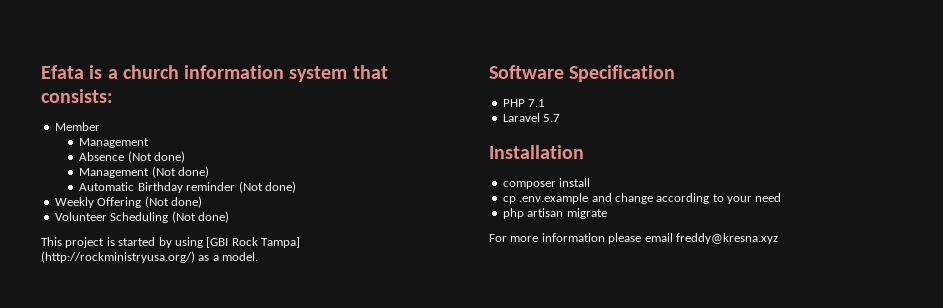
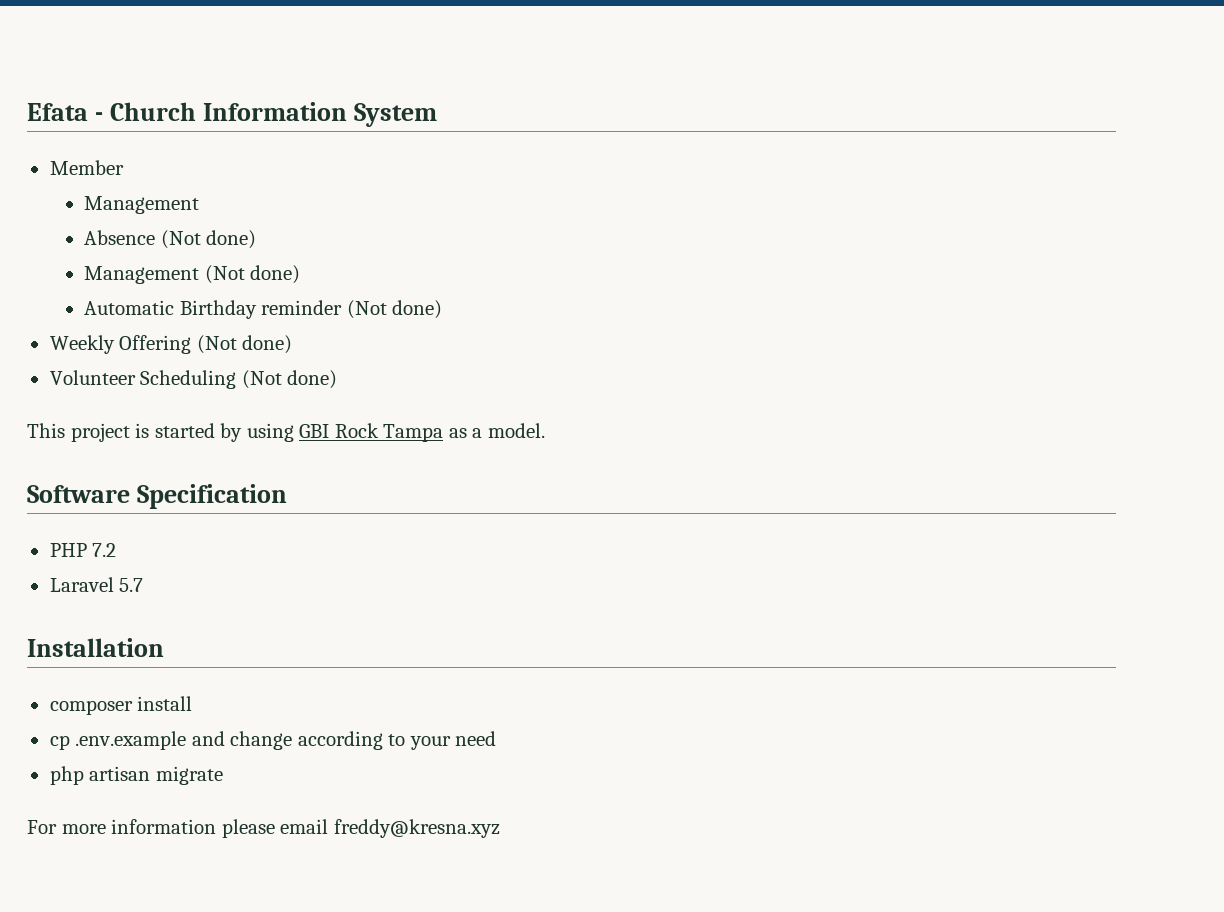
[89,65,388,82] [41,89,113,103] is a church information system that consists: -> [95,102,438,127] - Church Information System
[206,237,300,248] [41,251,195,263] [GBI Rock Tampa] (http://rockministryusa.org/) -> [299,423,444,442] GBI Rock Tampa
[528,99,546,107] 7.1 -> [92,543,117,557] 7.2

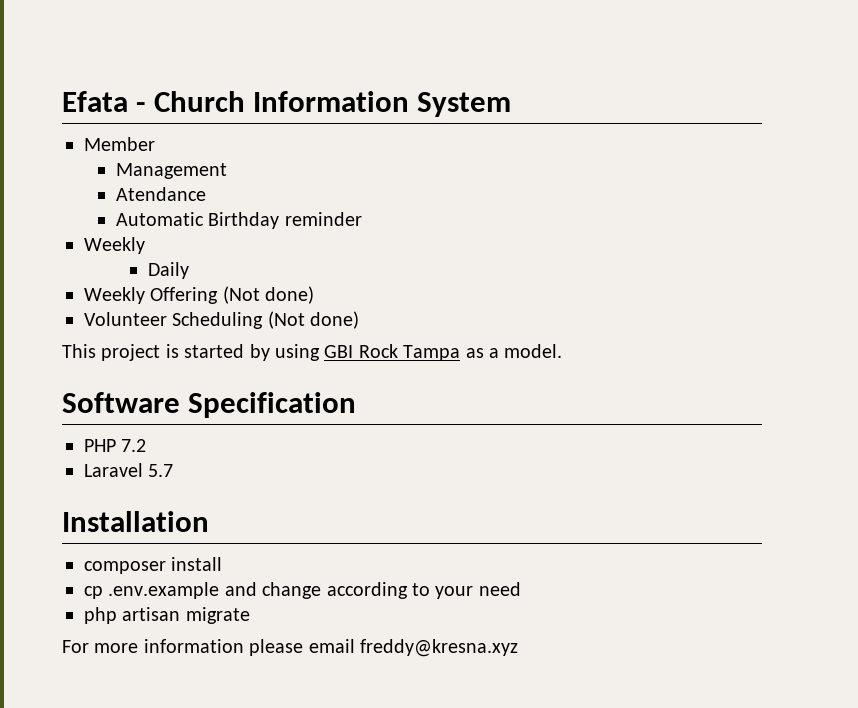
[84,230,257,249] [84,265,301,284] Absence (Not done) // Management (Not done) -> [115,187,206,201] Atendance
[346,300,443,319] (Not done) -> [84,237,145,254] [147,262,189,279] // Weekly // Daily

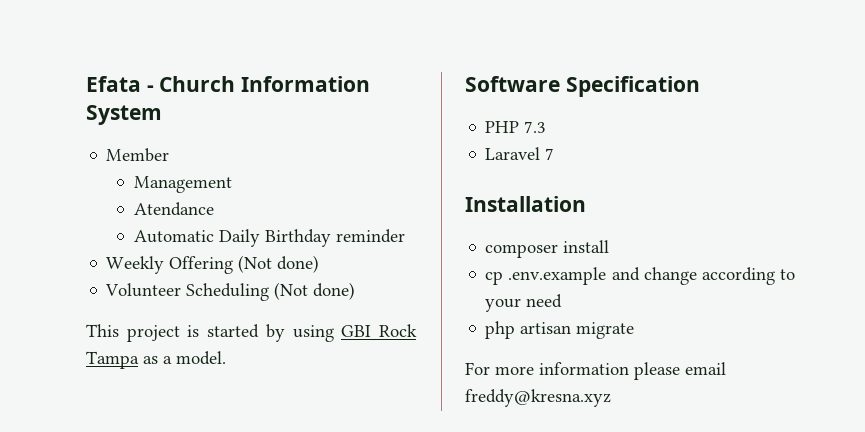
(204, 219) none -> [219,229,261,247] Daily
[147,262,189,279] [84,287,145,304] // Daily // Weekly -> (165, 265) none
[121,439,147,452] 7.2 -> [524,121,547,133] 7.3
[148,464,174,477] 5.7 -> [545,148,555,160] 7

